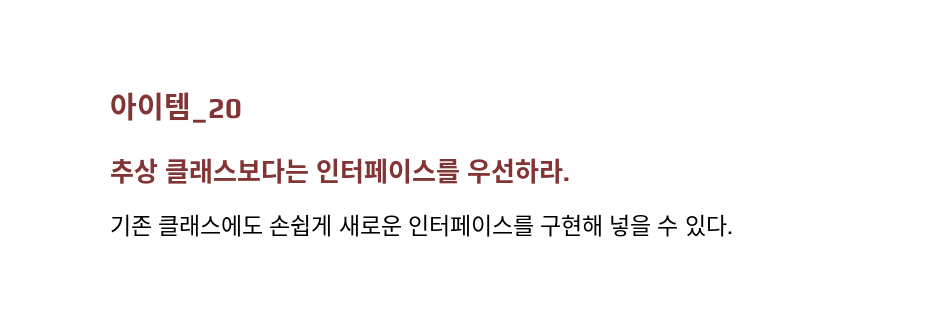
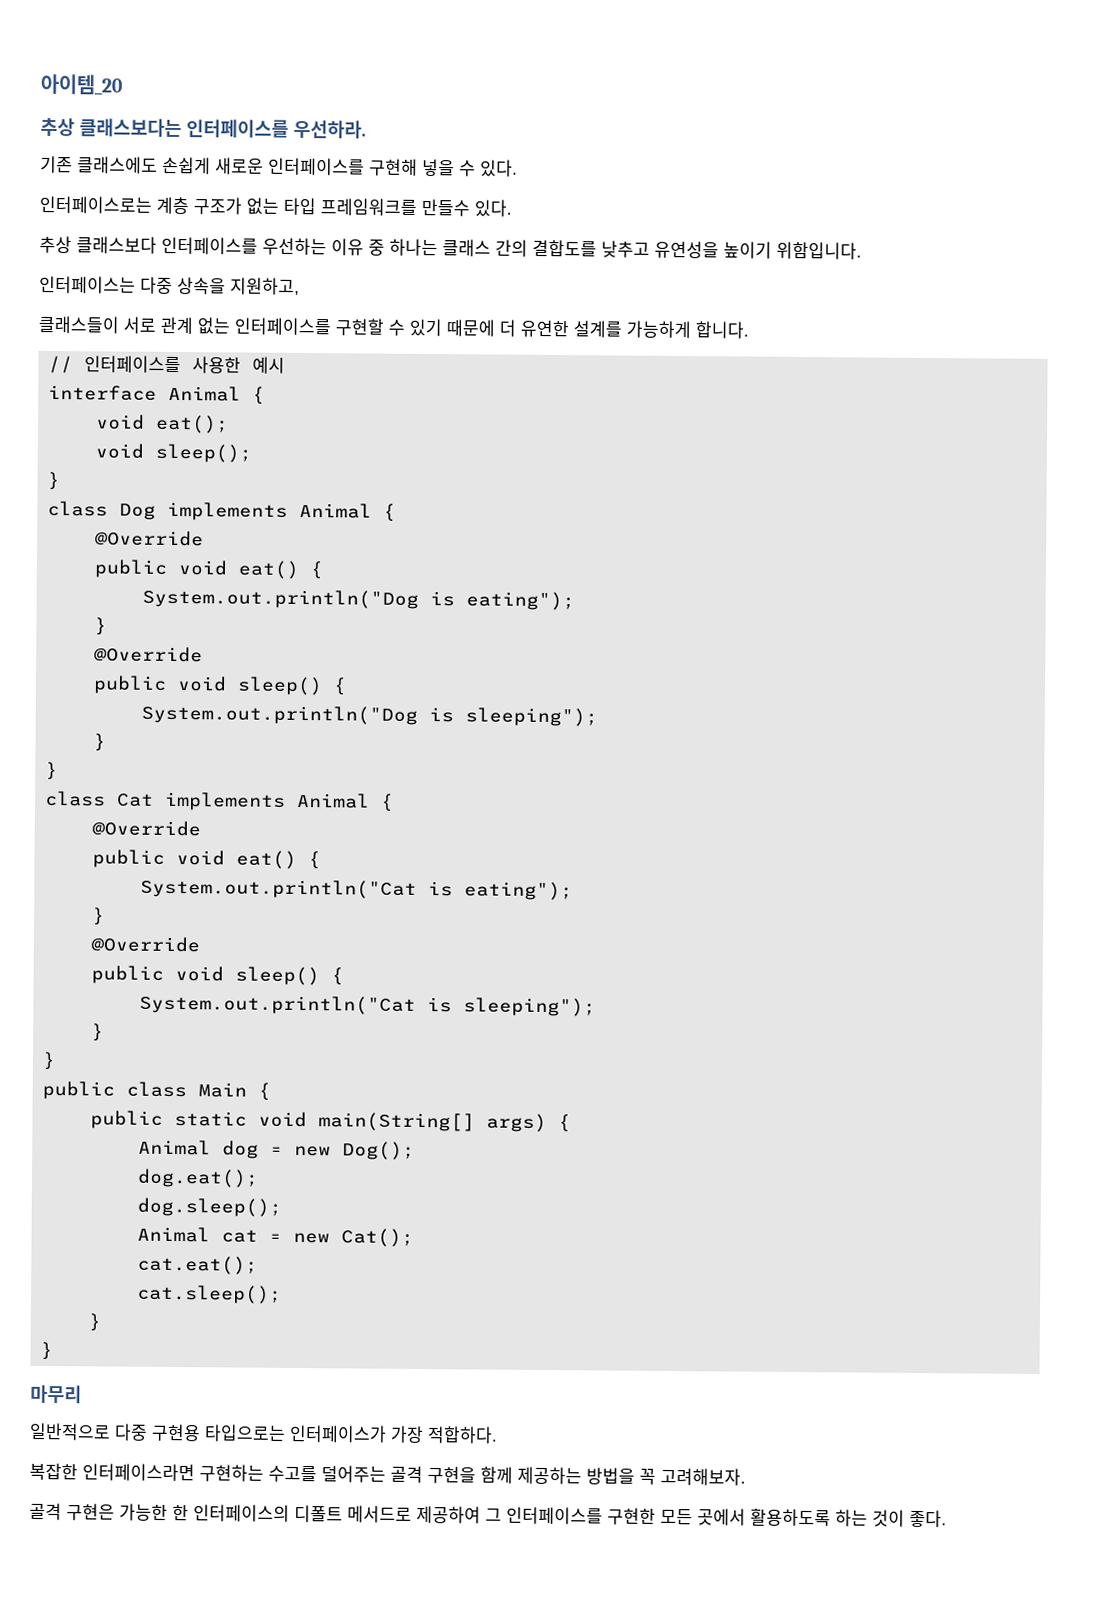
(733, 225) none -> [39,195,512,217] [39,235,862,260] [39,275,300,295] [38,315,749,339] [48,355,286,374] [48,384,266,405] [96,414,230,434] [95,443,253,463] [47,471,61,491] [47,500,397,522] [95,530,205,547] [94,559,324,580] [142,588,576,611] [94,617,108,636] [94,646,204,663] [93,675,348,696] [141,704,599,727] [93,733,107,752] [45,761,59,781] [45,790,395,812] [92,820,202,837] [92,849,322,870] [140,878,574,901] [92,907,106,926] [91,936,201,953] [91,965,345,986] [139,994,597,1017] [91,1023,105,1042] [42,1051,57,1071] [42,1080,272,1101] [90,1110,572,1133] [138,1139,416,1160] [137,1168,260,1188] [137,1197,283,1217] [137,1226,415,1247] [137,1255,259,1275] [137,1284,283,1304] [88,1313,102,1332] [40,1341,54,1361] [30,1384,82,1404] [29,1422,498,1444] [29,1462,746,1486] [29,1502,947,1528] // 인터페이스로는 계층 구조가 없는 타입 프레임워크를 만들수 있다. // 추상 클래스보다 인터페이스를 우선하는 이유 중 하나는 클래스 간의 결합도를 낮추고 유연성을 높이기 위함입니다. // 인터페이스는 다중 상속을 지원하고, // 클래스들이 서로 관계 없는 인터페이스를 구현할 수 있기 때문에 더 유연한 설계를 가능하게 합니다. // // 인터페이스를 사용한 예시 // interface Animal { // void eat(); // void sleep(); // } // class Dog implements Animal { // @Override // public void eat() { // System.out.println("Dog is eating"); // } // @Override // public void sleep() { // System.out.println("Dog is sleeping"); // } // } // class Cat implements Animal { // @Override // public void eat() { // System.out.println("Cat is eating"); // } // @Override // public void sleep() { // System.out.println("Cat is sleeping"); // } // } // public class Main { // public static void main(String[] args) { // Animal dog = new Dog(); // dog.eat(); // dog.sleep(); // Animal cat = new Cat(); // cat.eat(); // cat.sleep(); // } // } // 마무리 // 일반적으로 다중 구현용 타입으로는 인터페이스가 가장 적합하다. // 복잡한 인터페이스라면 구현하는 수고를 덜어주는 골격 구현을 함께 제공하는 방법을 꼭 고려해보자. // 골격 구현은 가능한 한 인터페이스의 디폴트 메서드로 제공하여 그 인터페이스를 구현한 모든 곳에서 활용하도록 하는 것이 좋다.

